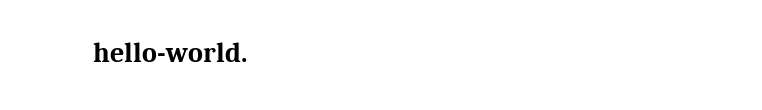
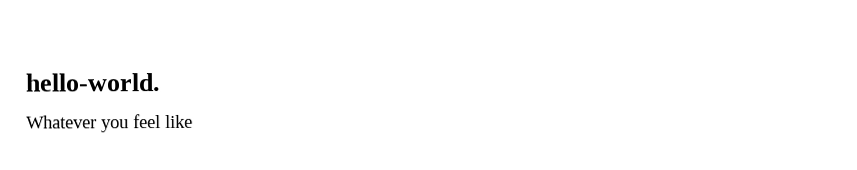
(247, 52) none -> [26,114,193,133] // Whatever you feel like

